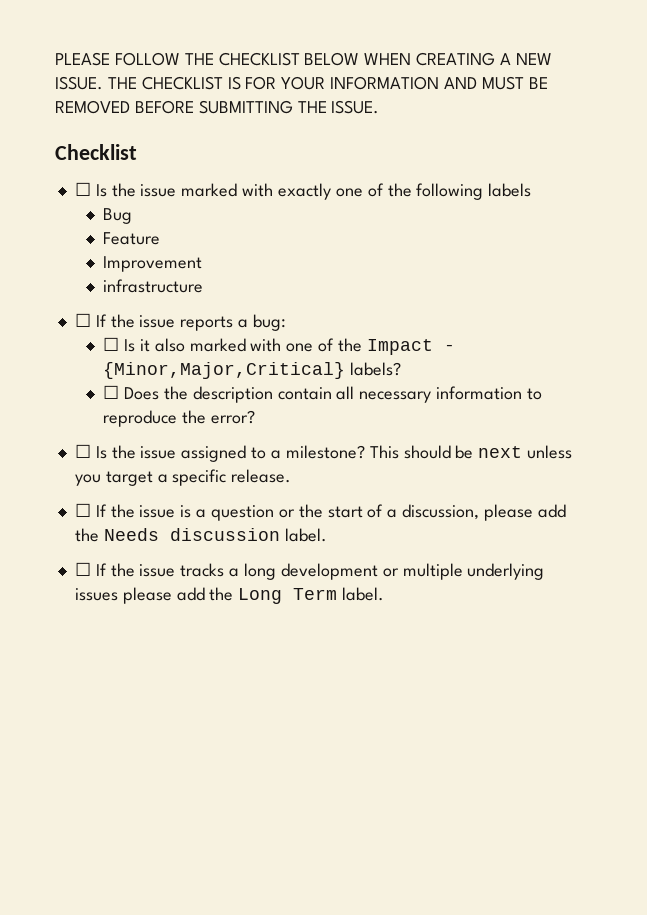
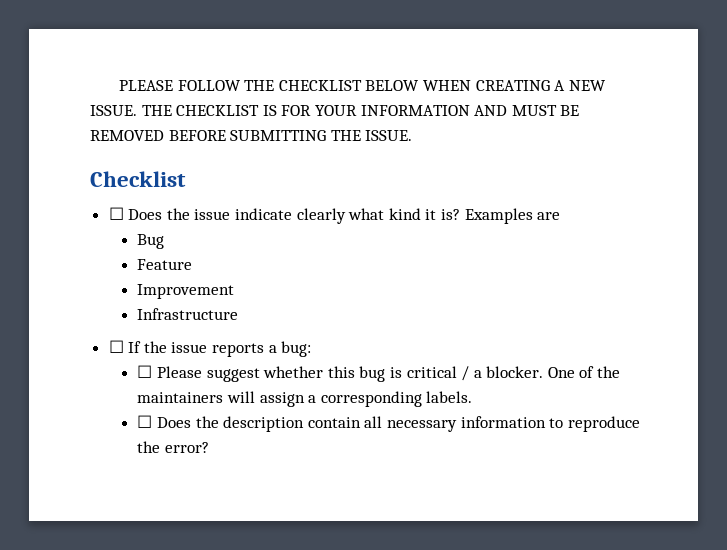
[95,183,532,200] Is the issue marked with exactly one of the following labels -> [128,208,561,224] Does the issue indicate clearly what kind it is? Examples are
[103,279,204,293] infrastructure -> [137,308,239,320] Infrastructure
[124,338,455,355] [103,362,402,379] Is it also marked with one of the Impact - {Minor,Major,Critical} labels? -> [156,366,621,382] [137,391,473,407] Please suggest whether this bug is critical / a blocker. One of the maintainers will assign a corresponding labels.
[74,444,573,462] [74,469,292,486] [74,503,566,521] [74,528,327,542] [74,562,545,580] [74,587,385,604] // ☐ Is the issue assigned to a milestone? This should be next unless you target a specific release. // ☐ If the issue is a question or the start of a discussion, please add the Needs discussion label. // ☐ If the issue tracks a long development or multiple underlying issues please add the Long Term label. -> (209, 447) none

